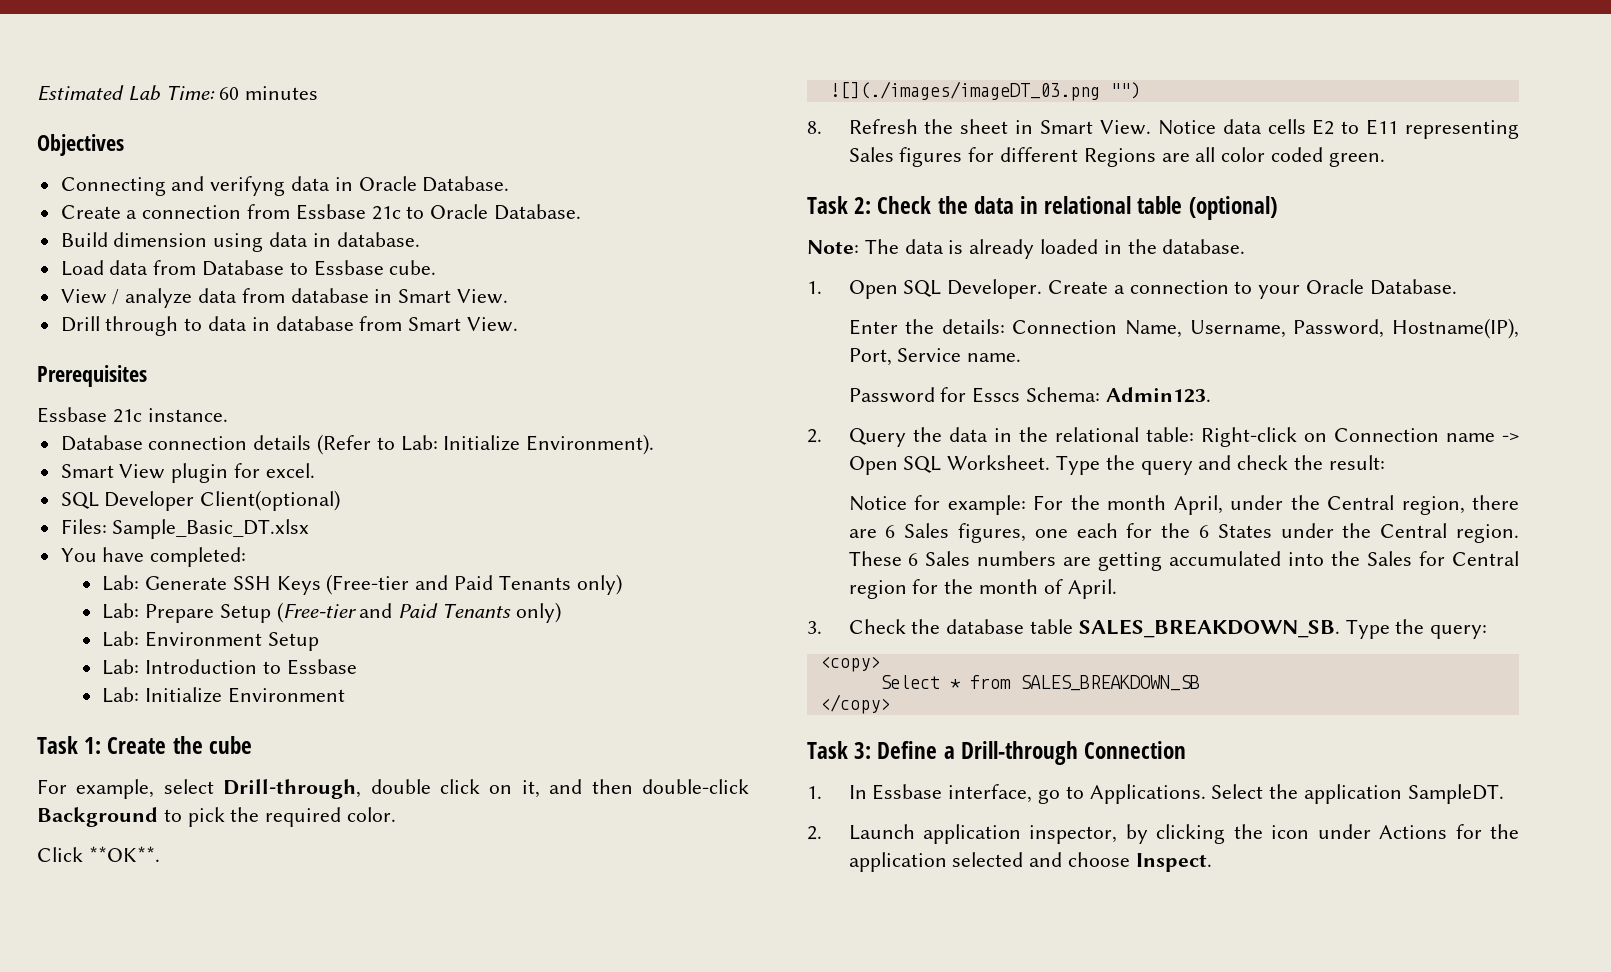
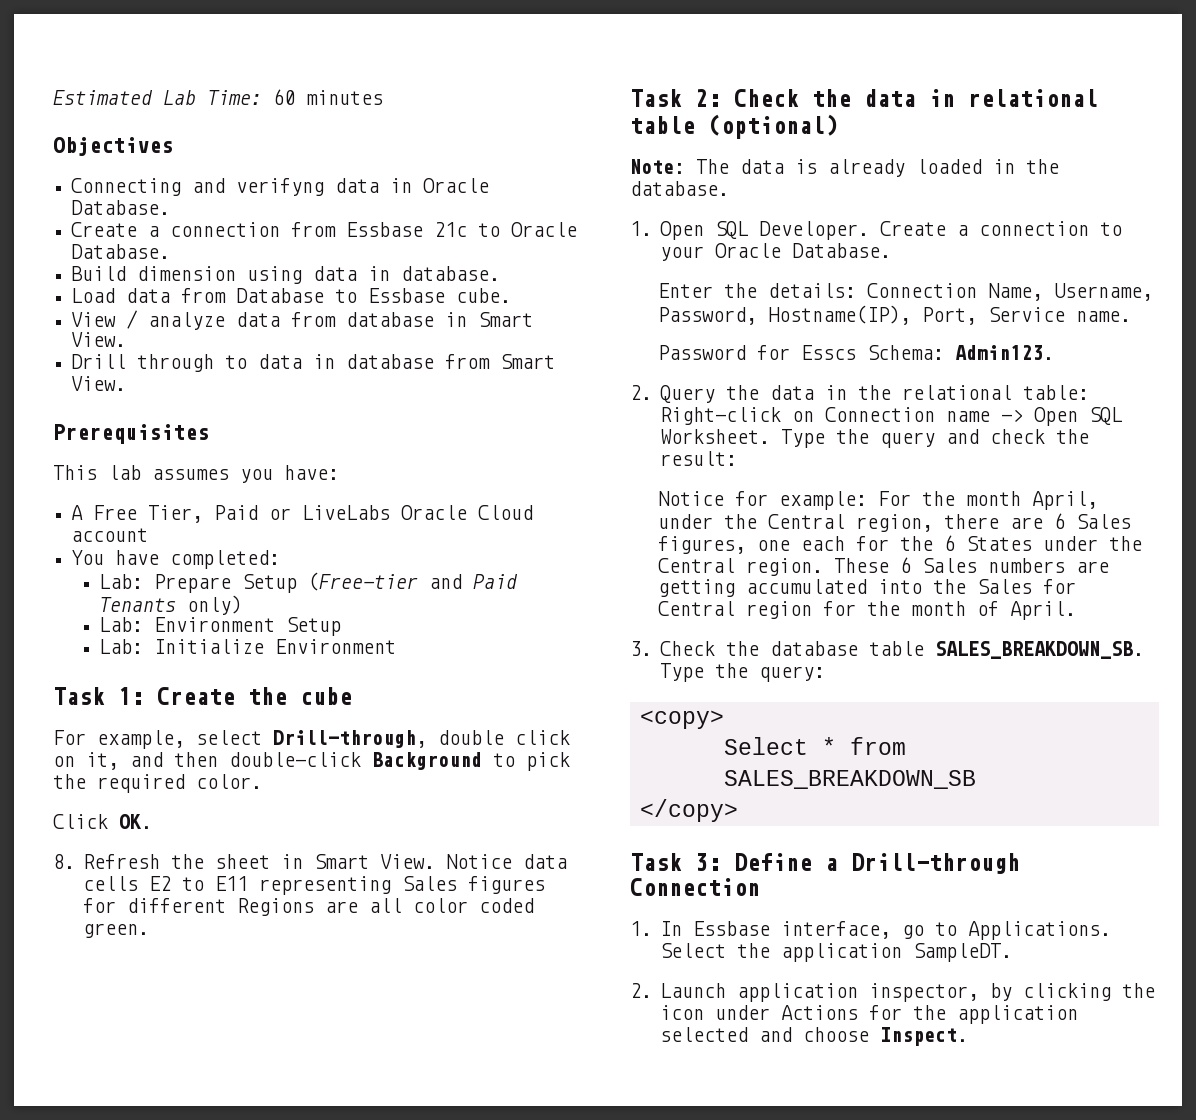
[37,407,228,423] [60,434,655,455] [60,463,315,483] [60,490,341,511] [60,519,310,539] [60,547,247,567] [102,574,622,595] Essbase 21c instance. // Database connection details (Refer to Lab: Initialize Environment). // Smart View plugin for excel. // SQL Developer Client(optional) // Files: Sample_Basic_DT.xlsx // You have completed: // Lab: Generate SSH Keys (Free-tier and Paid Tenants only) -> [53,465,339,483] [71,505,534,523] [71,528,149,542] [71,550,281,569] This lab assumes you have: // A Free Tier, Paid or LiveLabs Oracle Cloud account // You have completed:
[102,659,357,675] // Lab: Introduction to Essbase -> (341, 626) none
[88,846,160,862] [829,81,1140,101] **OK**. // ![](./images/imageDT_03.png "") -> [119,814,152,829] OK.

